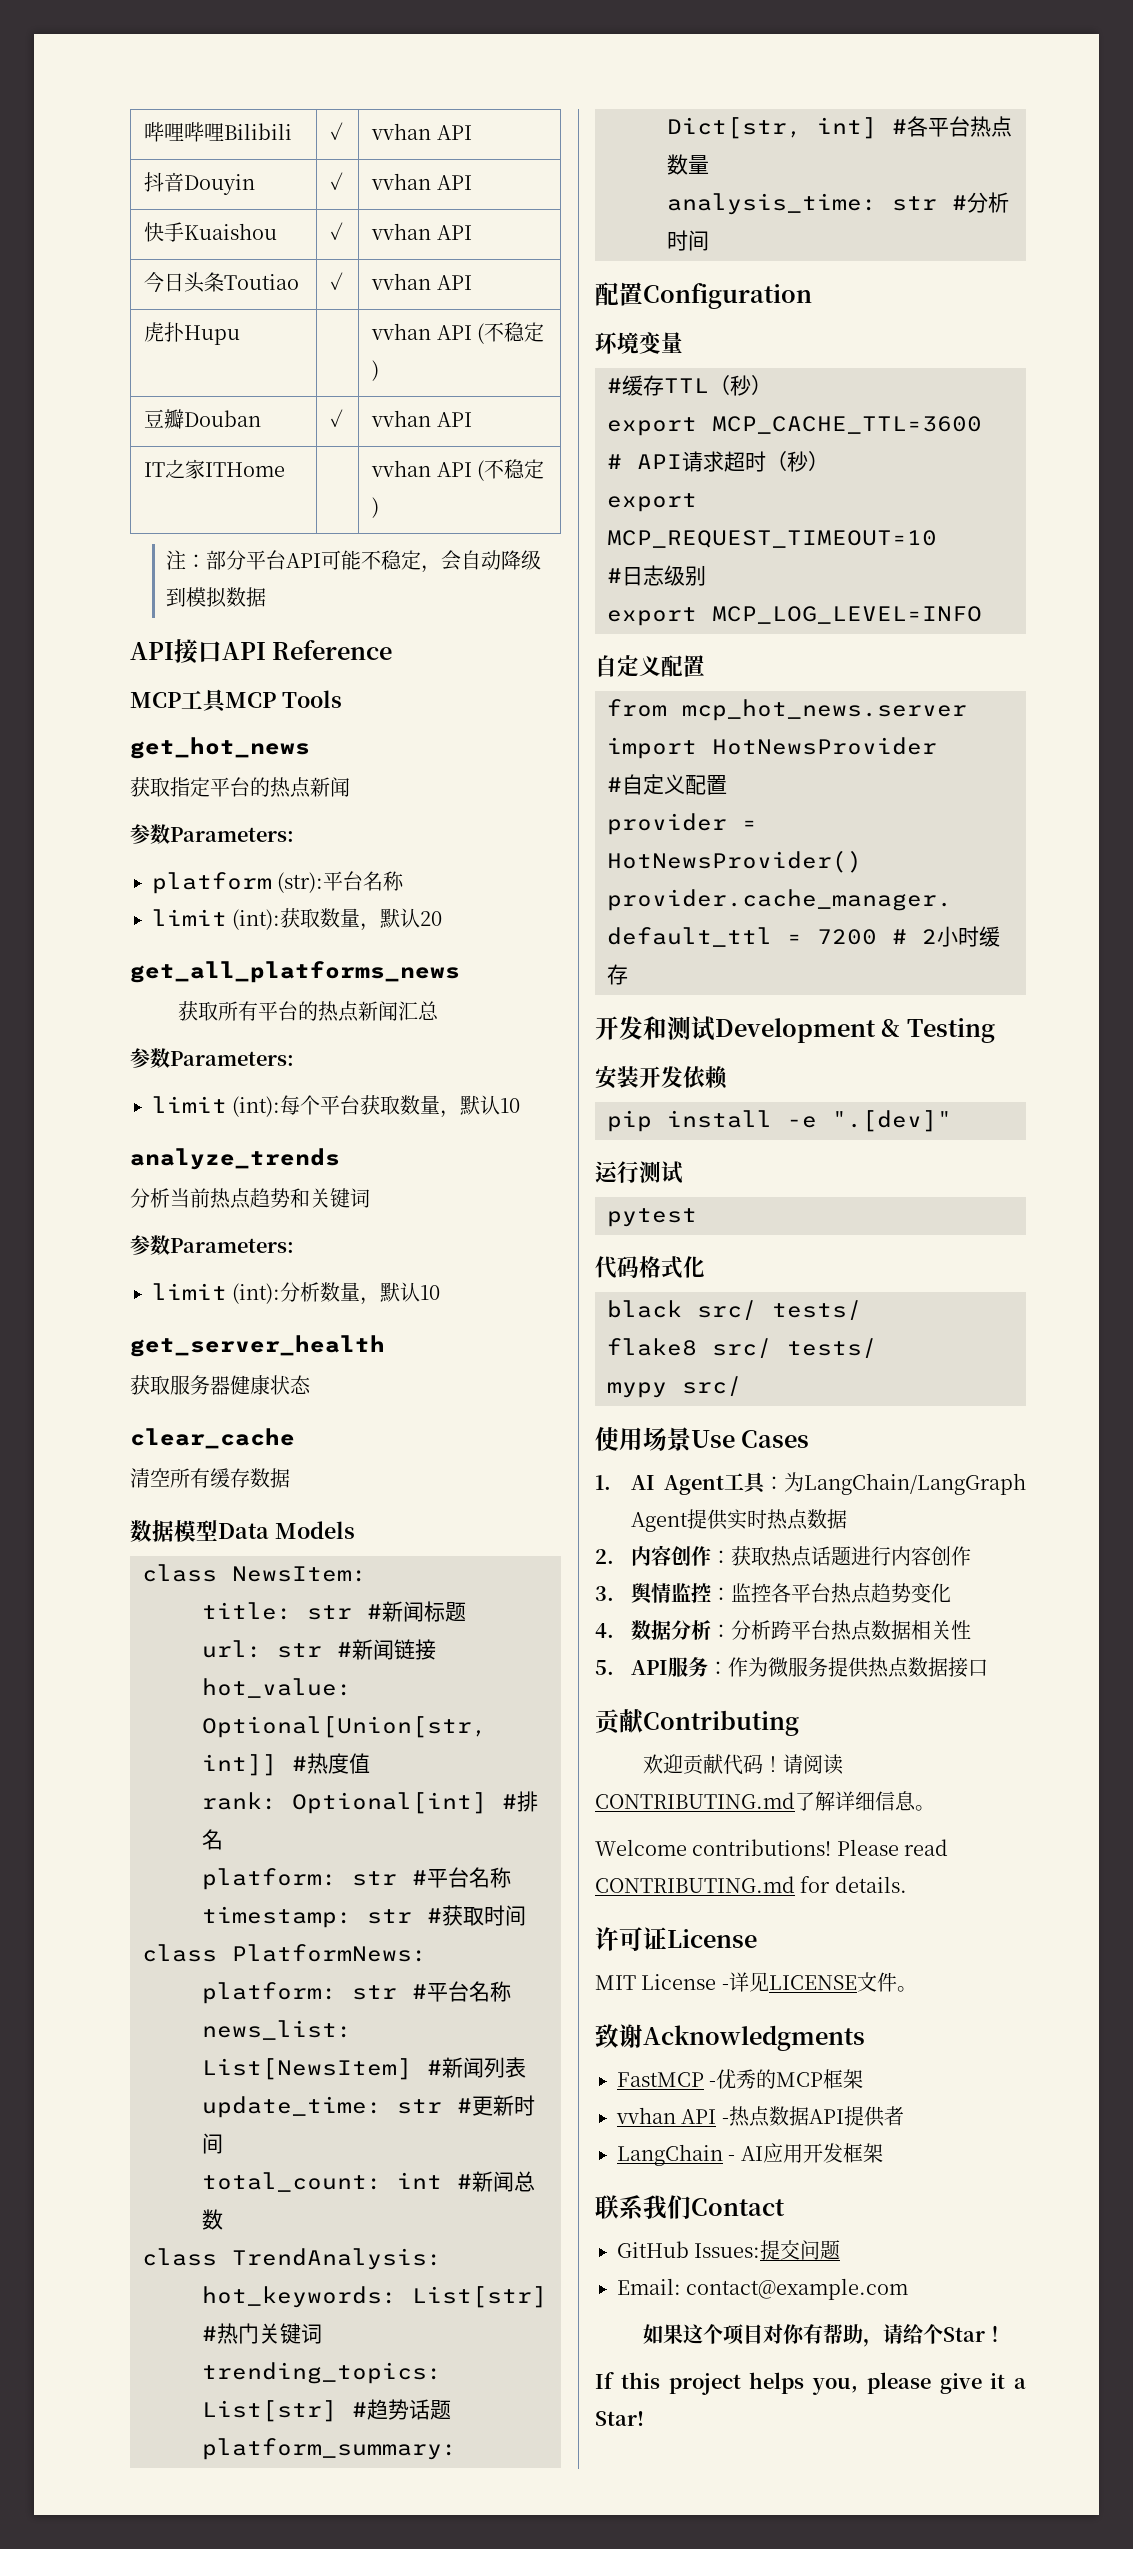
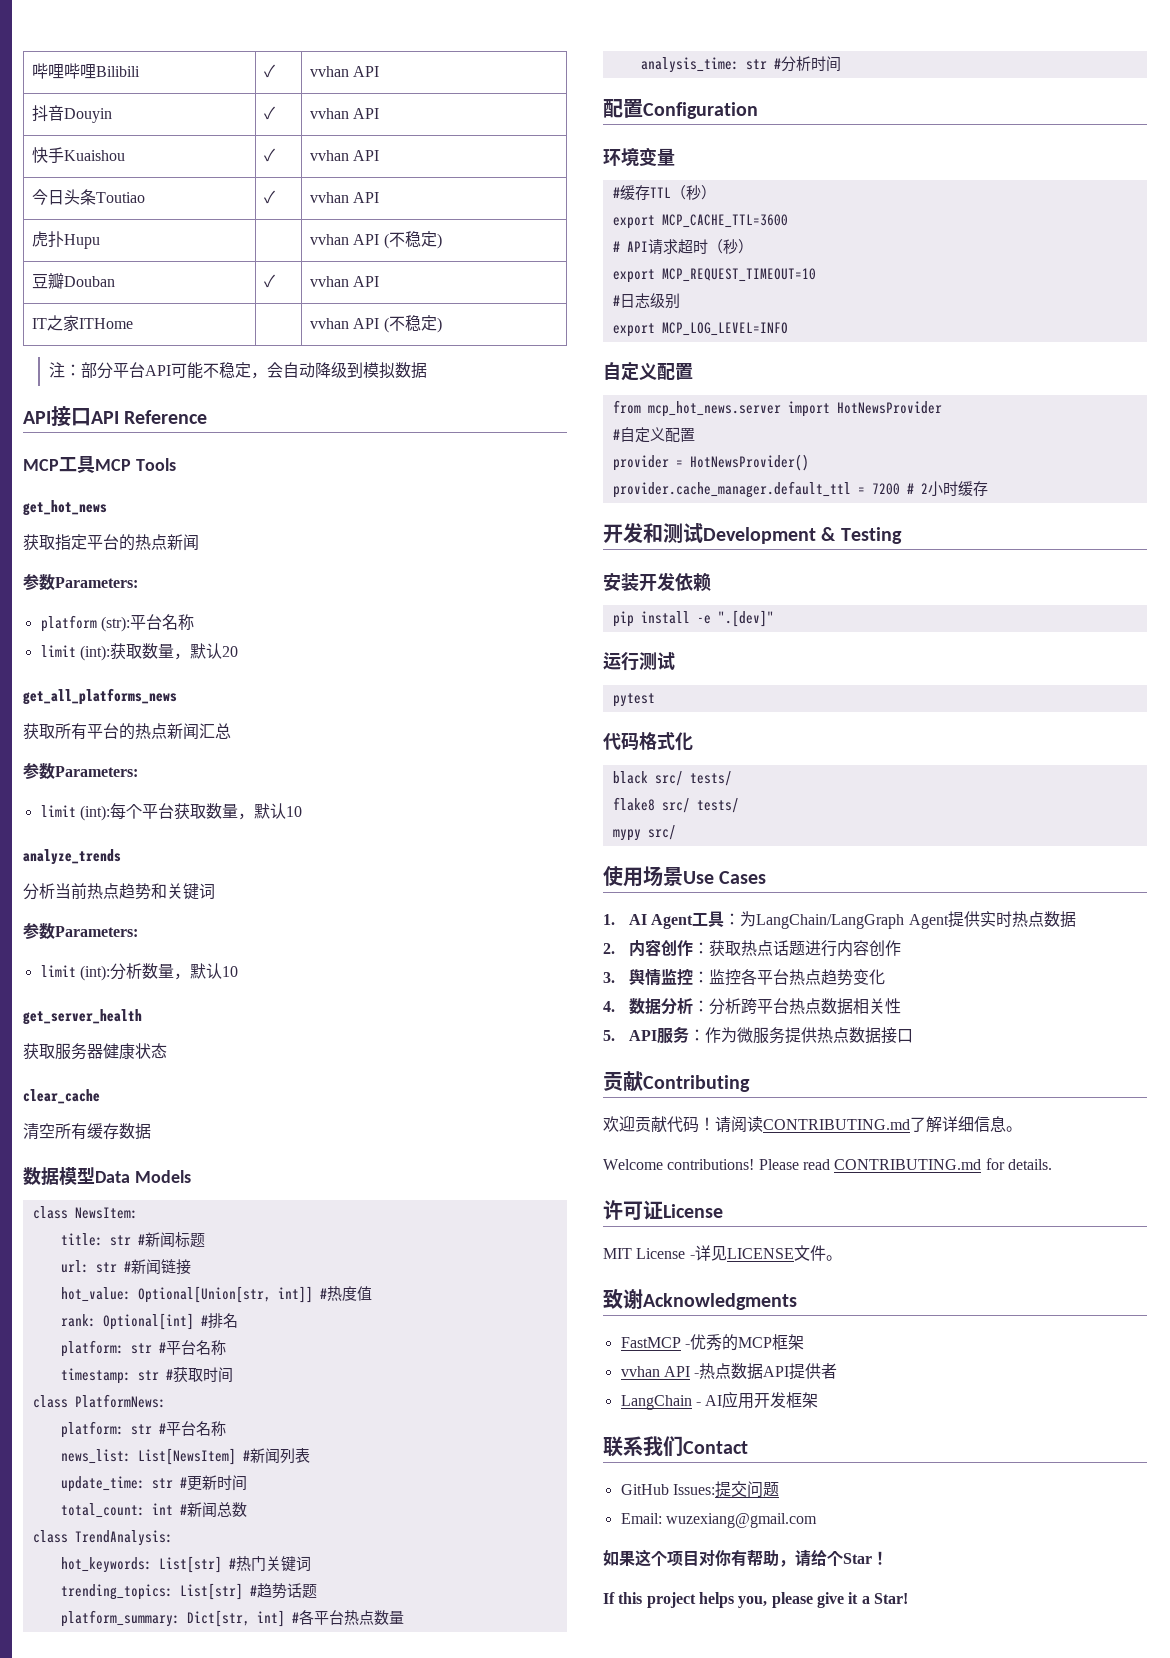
[686,2278,909,2300] contact@example.com -> [665,1513,817,1528] wuzexiang@gmail.com

